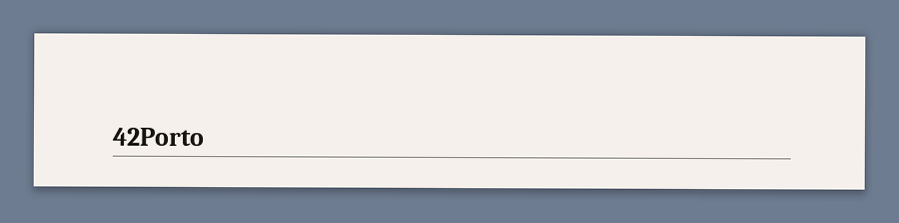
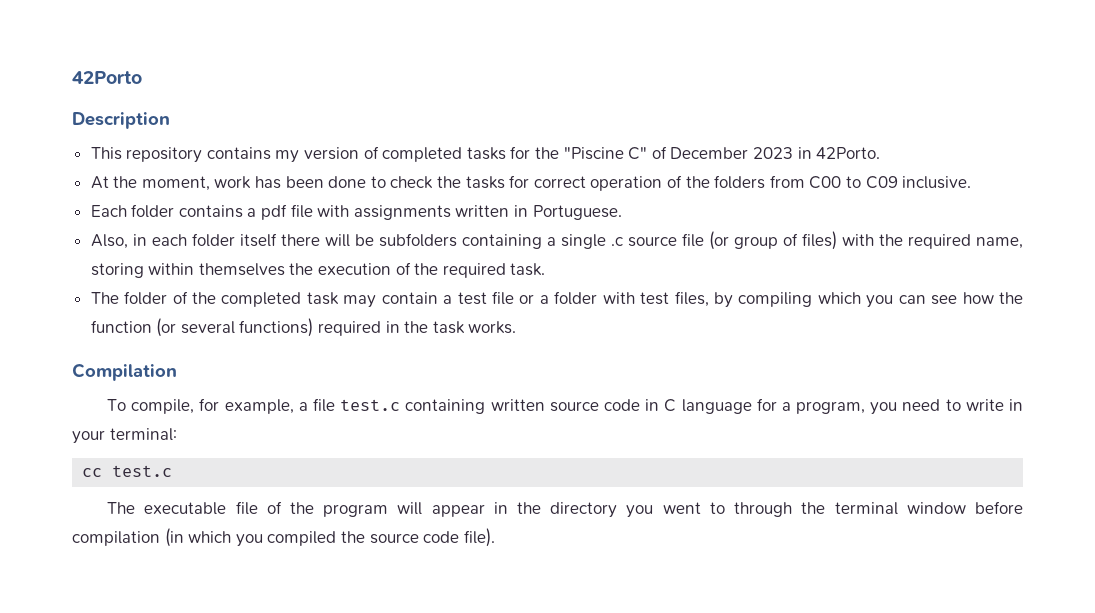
(204, 137) none -> [72,112,170,129] [90,146,881,163] [90,175,972,191] [90,204,622,220] [90,231,1023,250] [90,262,546,278] [90,291,1024,308] [90,318,517,337] [72,363,177,381] [107,398,1023,415] [72,428,177,444] [82,465,173,477] [107,501,1023,518] [72,528,495,547] // Description // This repository contains my version of completed tasks for the "Piscine C" of December 2023 in 42Porto. // At the moment, work has been done to check the tasks for correct operation of the folders from C00 to C09 inclusive. // Each folder contains a pdf file with assignments written in Portuguese. // Also, in each folder itself there will be subfolders containing a single .c source file (or group of files) with the required name, storing within themselves the execution of the required task. // The folder of the completed task may contain a test file or a folder with test files, by compiling which you can see how the function (or several functions) required in the task works. // Compilation // To compile, for example, a file test.c containing written source code in C language for a program, you need to write in your terminal: // cc test.c // The executable file of the program will appear in the directory you went to through the terminal window before compilation (in which you compiled the source code file).

